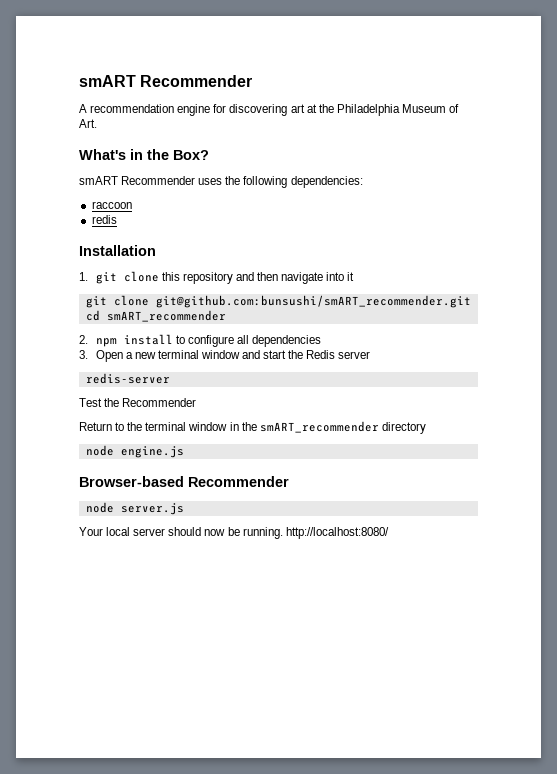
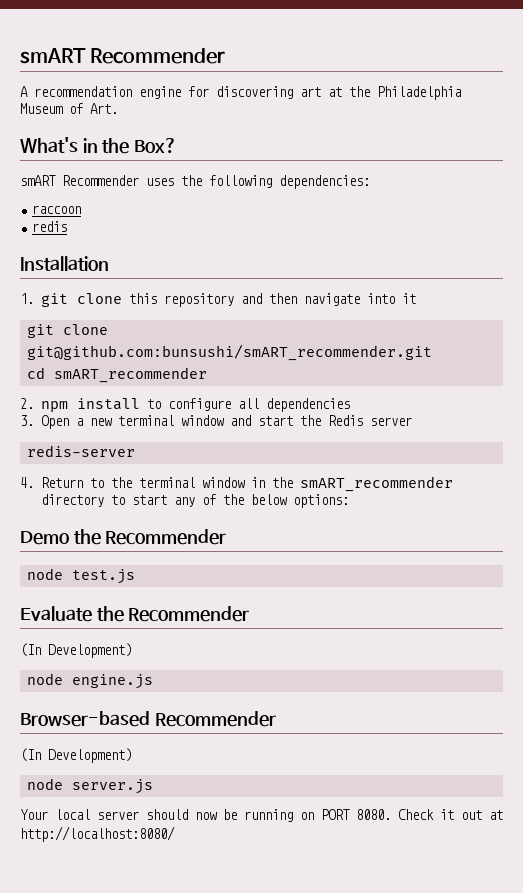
[79,398,197,407] Test the Recommender // -> [20,477,34,488] 4.
(426, 428) none -> [111,494,350,508] [20,529,227,545] [26,568,135,584] [20,606,250,622] [20,643,132,658] to start any of the below options: // Demo the Recommender // node test.js // Evaluate the Recommender // (In Development)
(289, 481) none -> [20,748,132,763] // (In Development)
[242,527,283,539] running. -> [244,809,503,822] running on PORT 8080. Check it out at

